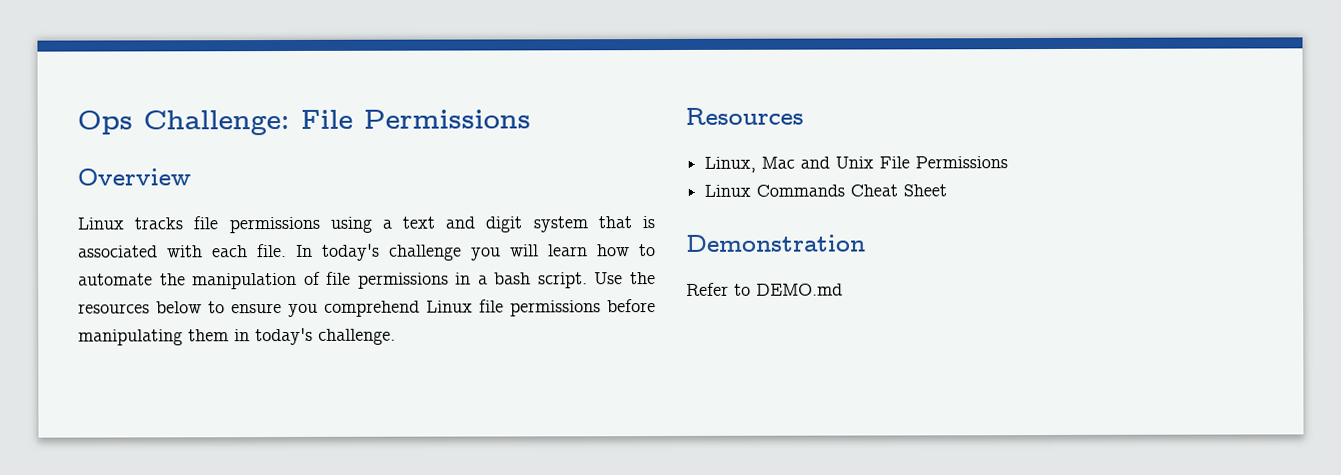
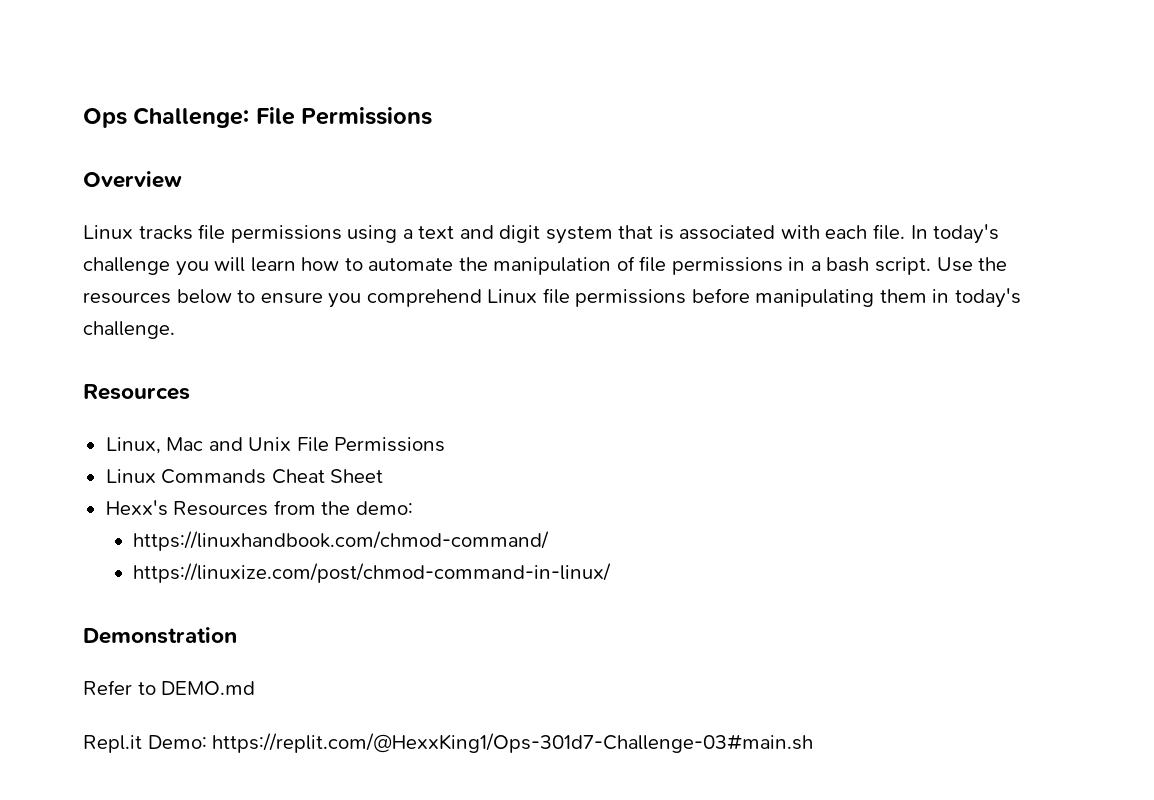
(948, 190) none -> [105,500,413,516] [133,531,550,551] [133,563,612,583] // Hexx's Resources from the demo: // https://linuxhandbook.com/chmod-command/ // https://linuxize.com/post/chmod-command-in-linux/
(843, 289) none -> [83,733,814,753] // Repl.it Demo: https://replit.com/@HexxKing1/Ops-301d7-Challenge-03#main.sh

